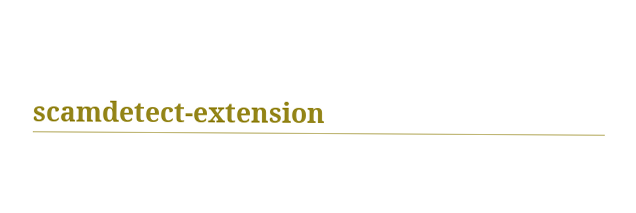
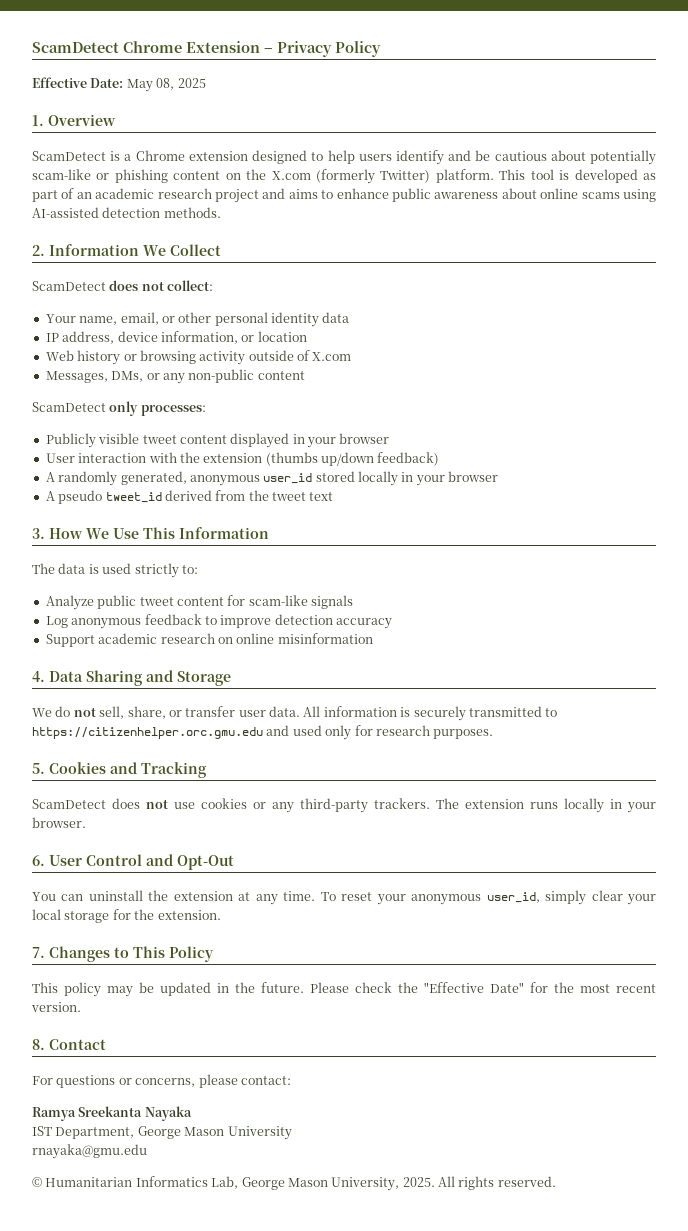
[32,100,326,124] scamdetect-extension -> [32,41,381,57] [32,77,206,92] [32,114,116,126] [32,150,656,165] [32,169,657,184] [32,188,656,203] [32,207,221,218] [32,244,221,256] [32,280,214,291] [45,312,350,327] [45,331,307,344] [45,350,352,365] [45,369,305,384] [32,401,206,416] [45,433,390,448] [45,452,440,466] [45,471,499,486] [45,490,334,504] [32,527,269,539] [32,563,198,578] [45,595,353,610] [45,614,392,629] [45,633,373,647] [32,670,231,686] [32,706,558,721] [32,725,494,740] [32,762,207,778] [32,798,656,813] [32,817,86,828] [32,854,234,870] [32,890,656,905] [32,909,221,923] [32,946,214,962] [32,982,656,997] [31,1002,81,1012] [32,1039,106,1050] [32,1074,291,1088] [32,1106,192,1121] [32,1126,292,1140] [32,1144,147,1159] [32,1176,556,1191] ScamDetect Chrome Extension – Privacy Policy // Effective Date: May 08, 2025 // 1. Overview // ScamDetect is a Chrome extension designed to help users identify and be cautious about potentially scam-like or phishing content on the X.com (formerly Twitter) platform. This tool is developed as part of an academic research project and aims to enhance public awareness about online scams using AI-assisted detection methods. // 2. Information We Collect // ScamDetect does not collect: // Your name, email, or other personal identity data // IP address, device information, or location // Web history or browsing activity outside of X.com // Messages, DMs, or any non-public content // ScamDetect only processes: // Publicly visible tweet content displayed in your browser // User interaction with the extension (thumbs up/down feedback) // A randomly generated, anonymous user_id stored locally in your browser // A pseudo tweet_id derived from the tweet text // 3. How We Use This Information // The data is used strictly to: // Analyze public tweet content for scam-like signals // Log anonymous feedback to improve detection accuracy // Support academic research on online misinformation // 4. Data Sharing and Storage // We do not sell, share, or transfer user data. All information is securely transmitted to https://citizenhelper.orc.gmu.edu and used only for research purposes. // 5. Cookies and Tracking // ScamDetect does not use cookies or any third-party trackers. The extension runs locally in your browser. // 6. User Control and Opt-Out // You can uninstall the extension at any time. To reset your anonymous user_id, simply clear your local storage for the extension. // 7. Changes to This Policy // This policy may be updated in the future. Please check the "Effective Date" for the most recent version. // 8. Contact // For questions or concerns, please contact: // Ramya Sreekanta Nayaka // IST Department, George Mason University // rnayaka@gmu.edu // © Humanitarian Informatics Lab, George Mason University, 2025. All rights reserved.

